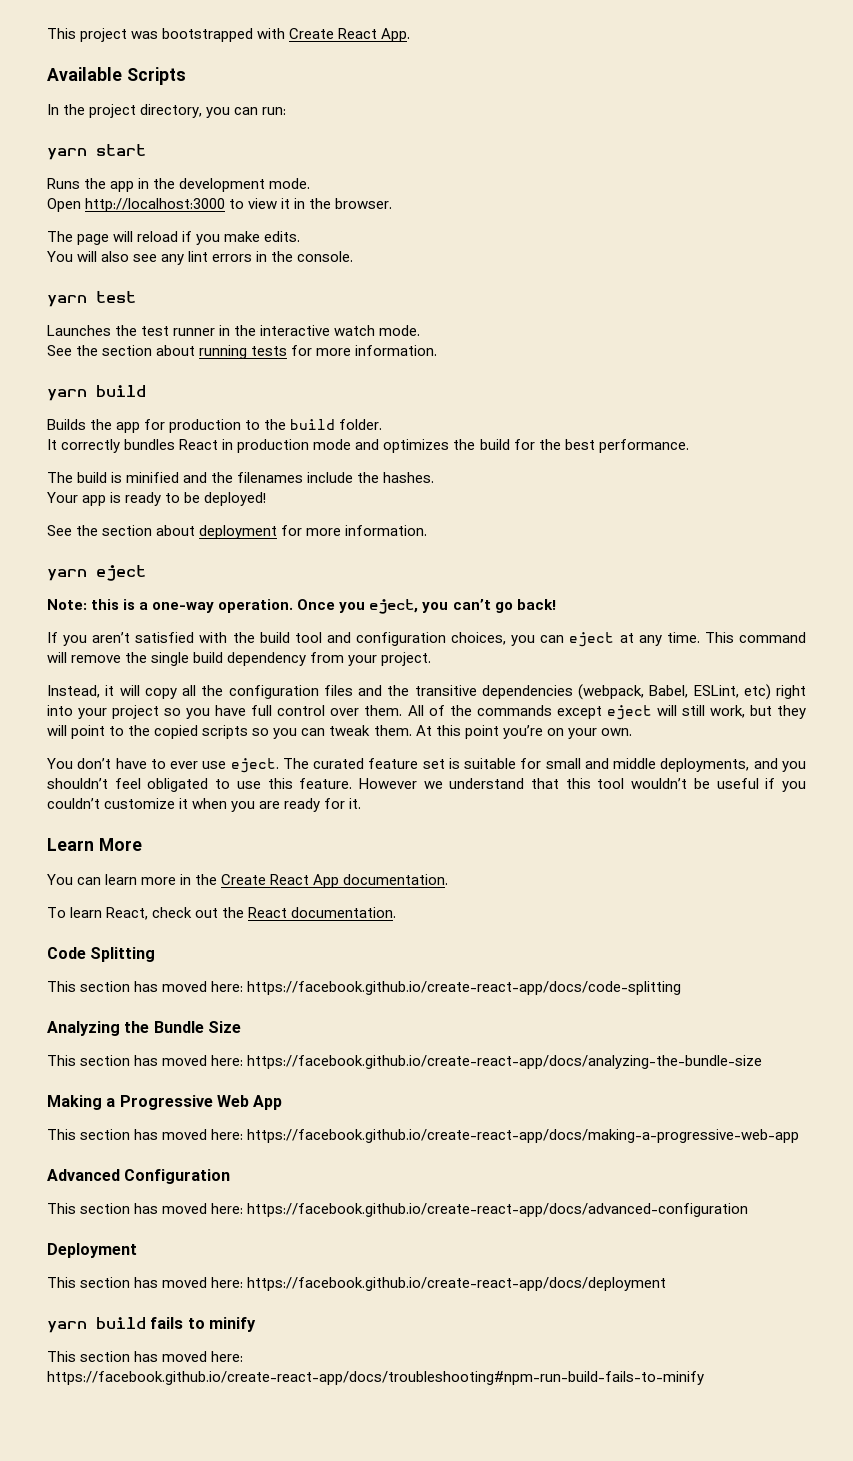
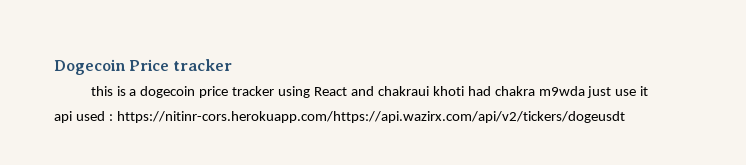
[47,28,411,42] [47,67,186,85] [47,104,287,118] [47,144,146,160] [47,178,311,192] [47,198,393,212] [47,231,301,245] [47,251,354,265] [47,291,136,307] [47,325,421,336] [47,345,438,359] [47,385,146,401] [47,419,383,433] [47,439,689,453] [47,472,435,483] [47,492,267,506] [47,525,428,539] [47,565,146,581] [47,599,556,614] [47,632,806,647] [47,652,432,666] [47,684,806,700] [47,705,806,720] [47,725,632,739] [47,758,806,773] [47,778,807,792] [47,798,362,812] [47,838,142,851] [47,874,449,888] [47,907,397,920] [47,947,156,962] [47,981,682,995] [47,1021,241,1036] [47,1055,763,1069] [47,1095,283,1110] [47,1129,800,1143] [47,1169,231,1184] [47,1203,749,1217] [47,1243,137,1258] [47,1277,667,1291] [47,1317,256,1333] [47,1351,244,1362] [47,1371,704,1385] This project was bootstrapped with Create React App. // Available Scripts // In the project directory, you can run: // yarn start // Runs the app in the development mode. // Open http://localhost:3000 to view it in the browser. // The page will reload if you make edits. // You will also see any lint errors in the console. // yarn test // Launches the test runner in the interactive watch mode. // See the section about running tests for more information. // yarn build // Builds the app for production to the build folder. // It correctly bundles React in production mode and optimizes the build for the best performance. // The build is minified and the filenames include the hashes. // Your app is ready to be deployed! // See the section about deployment for more information. // yarn eject // Note: this is a one-way operation. Once you eject, you can’t go back! // If you aren’t satisfied with the build tool and configuration choices, you can eject at any time. This command will remove the single build dependency from your project. // Instead, it will copy all the configuration files and the transitive dependencies (webpack, Babel, ESLint, etc) right into your project so you have full control over them. All of the commands except eject will still work, but they will point to the copied scripts so you can tweak them. At this point you’re on your own. // You don’t have to ever use eject. The curated feature set is suitable for small and middle deployments, and you shouldn’t feel obligated to use this feature. However we understand that this tool wouldn’t be useful if you couldn’t customize it when you are ready for it. // Learn More // You can learn more in the Create React App documentation. // To learn React, check out the React documentation. // Code Splitting // This section has moved here: https://facebook.github.io/create-react-app/docs/code-splitting // Analyzing the Bundle Size // This section has moved here: https://facebook.github.io/create-react-app/docs/analyzing-the-bundle-size // Making a Progressive Web App // This section has moved here: https://facebook.github.io/create-react-app/docs/making-a-progressive-web-app // Advanced Configuration // This section has moved here: https://facebook.github.io/create-react-app/docs/advanced-configuration // Deployment // This section has moved here: https://facebook.github.io/create-react-app/docs/deployment // yarn build fails to minify // This section has moved here: https://facebook.github.io/create-react-app/docs/troubleshooting#npm-run-build-fails-to-minify -> [54,59,232,75] [90,86,649,98] [54,111,625,123] Dogecoin Price tracker // this is a dogecoin price tracker using React and chakraui khoti had chakra m9wda just use it // api used : https://nitinr-cors.herokuapp.com/https://api.wazirx.com/api/v2/tickers/dogeusdt

